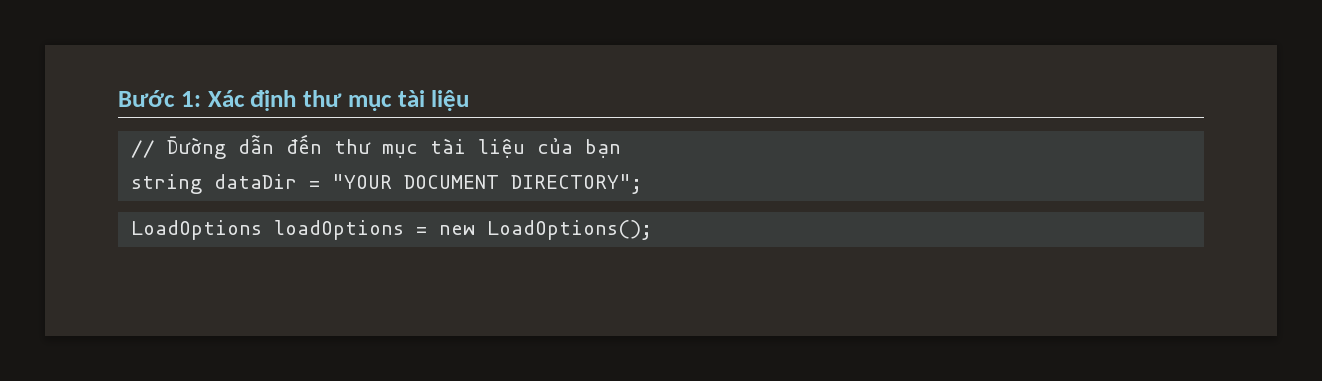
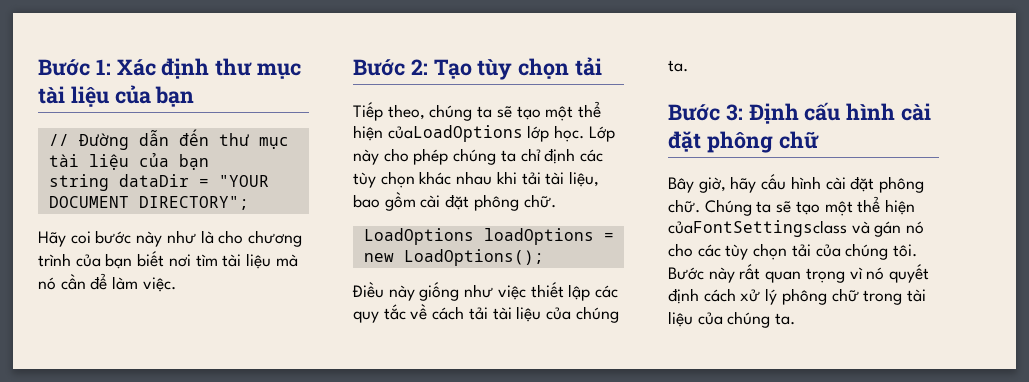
(470, 100) none -> [114,85,195,107] của bạn
(642, 184) none -> [38,230,303,247] [38,251,298,269] [38,273,176,292] [353,57,603,80] [353,101,602,121] [353,125,615,142] [353,148,604,165] [353,171,600,188] [353,192,556,211] // Hãy coi bước này như là cho chương trình của bạn biết nơi tìm tài liệu mà nó cần để làm việc. // Bước 2: Tạo tùy chọn tải // Tiếp theo, chúng ta sẽ tạo một thể hiện củaLoadOptions lớp học. Lớp này cho phép chúng ta chỉ định các tùy chọn khác nhau khi tải tài liệu, bao gồm cài đặt phông chữ.
(652, 230) none -> [352,282,619,301] [353,304,619,323] [668,60,688,72] [668,102,932,124] [668,131,819,153] [668,174,925,193] [668,196,916,216] [668,220,925,237] [668,243,918,260] [668,264,930,283] [668,288,927,305] [668,311,796,328] // Điều này giống như việc thiết lập các quy tắc về cách tải tài liệu của chúng ta. // Bước 3: Định cấu hình cài đặt phông chữ // Bây giờ, hãy cấu hình cài đặt phông chữ. Chúng ta sẽ tạo một thể hiện củaFontSettingsclass và gán nó cho các tùy chọn tải của chúng tôi. Bước này rất quan trọng vì nó quyết định cách xử lý phông chữ trong tài liệu của chúng ta.

